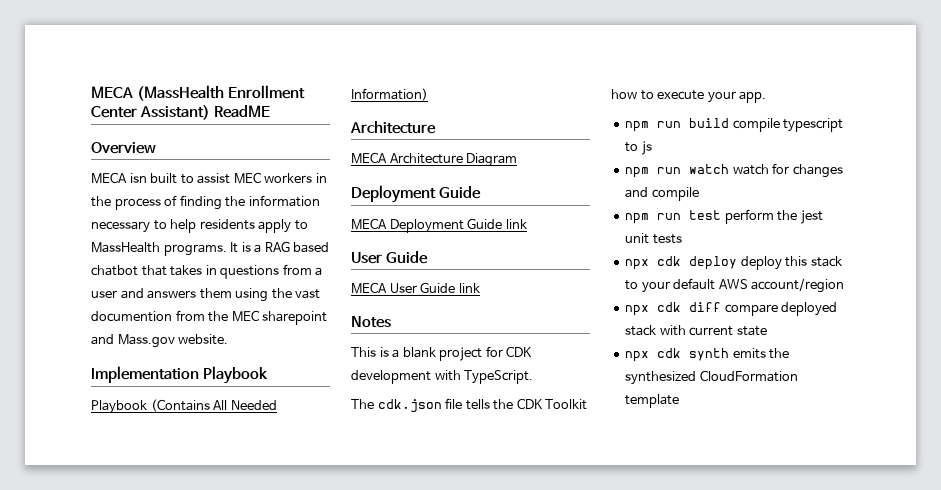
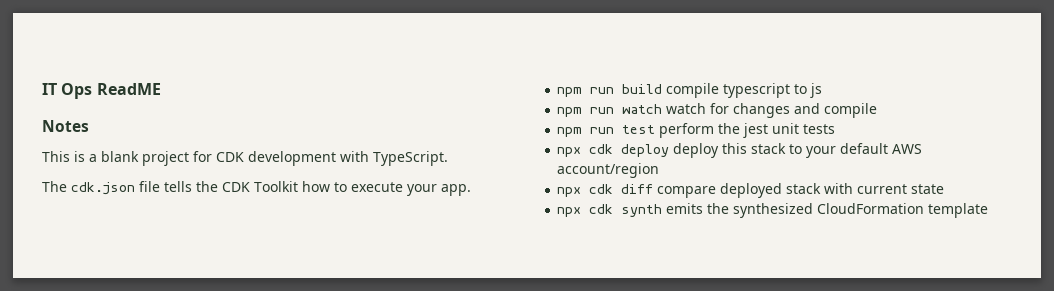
[91,85,306,101] [91,105,271,120] [91,142,156,154] [91,172,327,184] [91,195,320,210] [91,219,308,233] [91,241,330,256] [91,264,323,279] [91,288,321,302] [91,310,328,325] [91,334,229,348] [91,366,268,384] [91,399,277,414] [351,88,428,101] [350,121,436,134] [351,152,518,167] [351,185,481,203] [351,218,527,233] [351,251,428,264] [351,282,480,294] MECA (MassHealth Enrollment Center Assistant) ReadME // Overview // MECA isn built to assist MEC workers in the process of finding the information necessary to help residents apply to MassHealth programs. It is a RAG based chatbot that takes in questions from a user and answers them using the vast documention from the MEC sharepoint and Mass.gov website. // Implementation Playbook // Playbook (Contains All Needed Information) // Architecture // MECA Architecture Diagram // Deployment Guide // MECA Deployment Guide link // User Guide // MECA User Guide link -> [42,83,161,99] IT Ops ReadME

